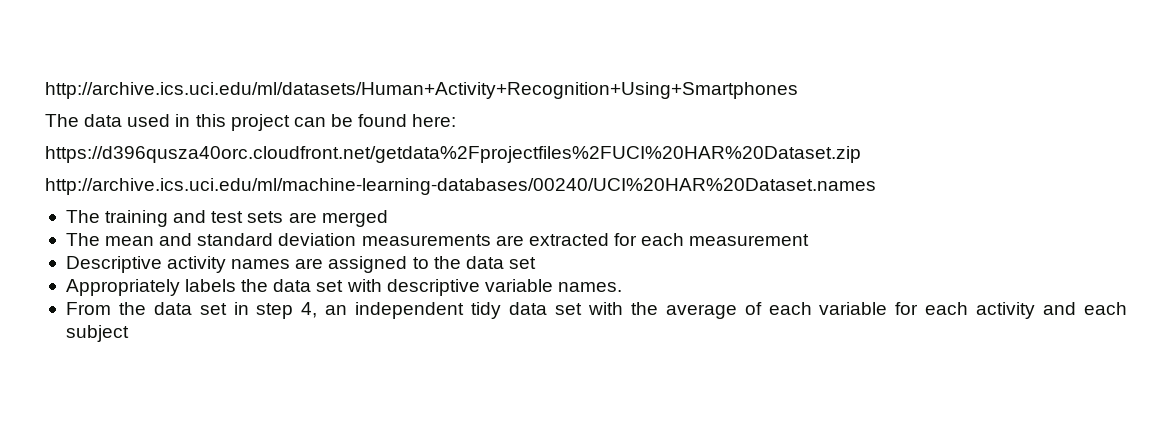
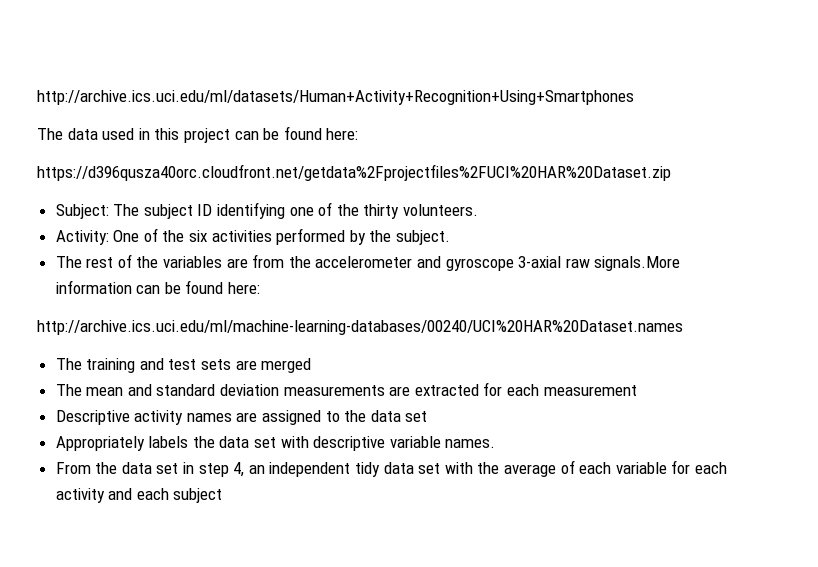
(861, 154) none -> [55,202,479,219] [55,228,451,245] [55,254,681,271] [55,280,261,294] // Subject: The subject ID identifying one of the thirty volunteers. // Activity: One of the six activities performed by the subject. // The rest of the variables are from the accelerometer and gyroscope 3-axial raw signals.More information can be found here:

